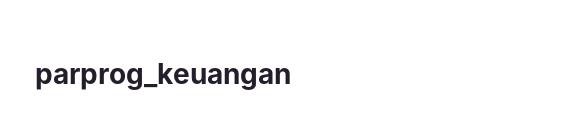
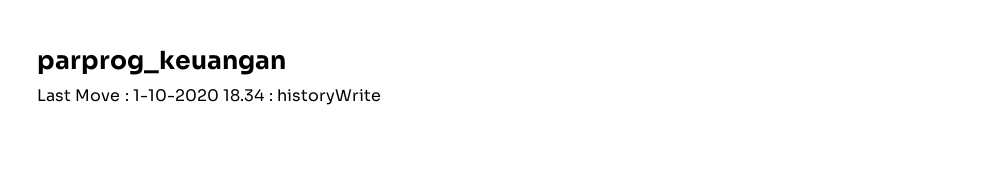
(291, 76) none -> [37,89,381,105] // Last Move : 1-10-2020 18.34 : historyWrite

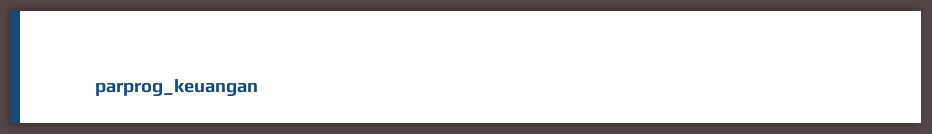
[37,89,381,105] // Last Move : 1-10-2020 18.34 : historyWrite -> (258, 88) none

